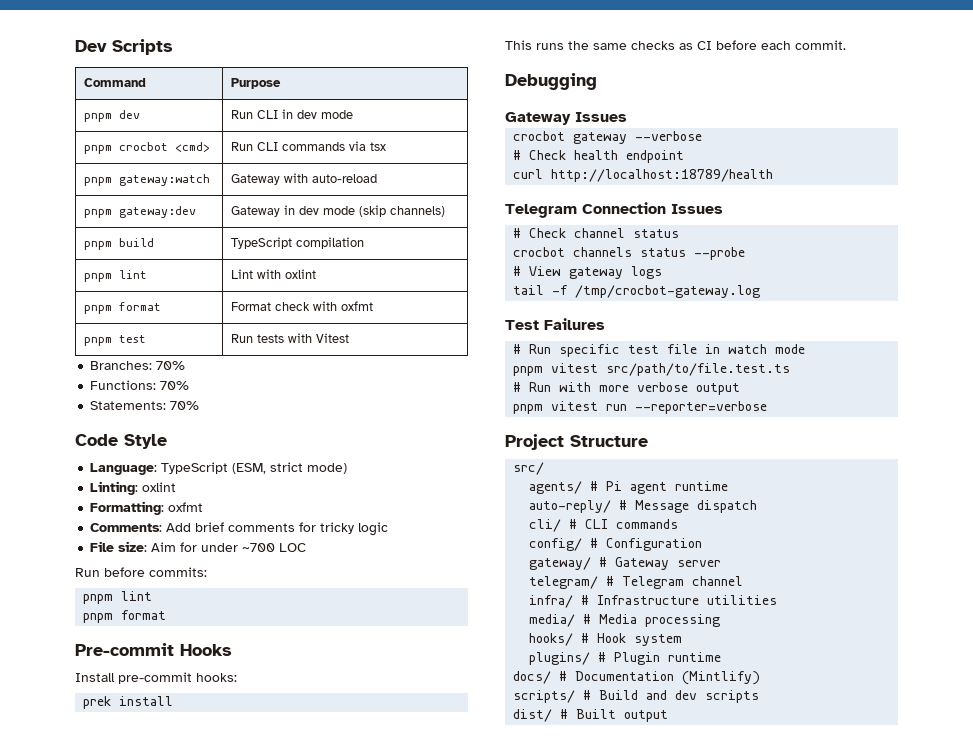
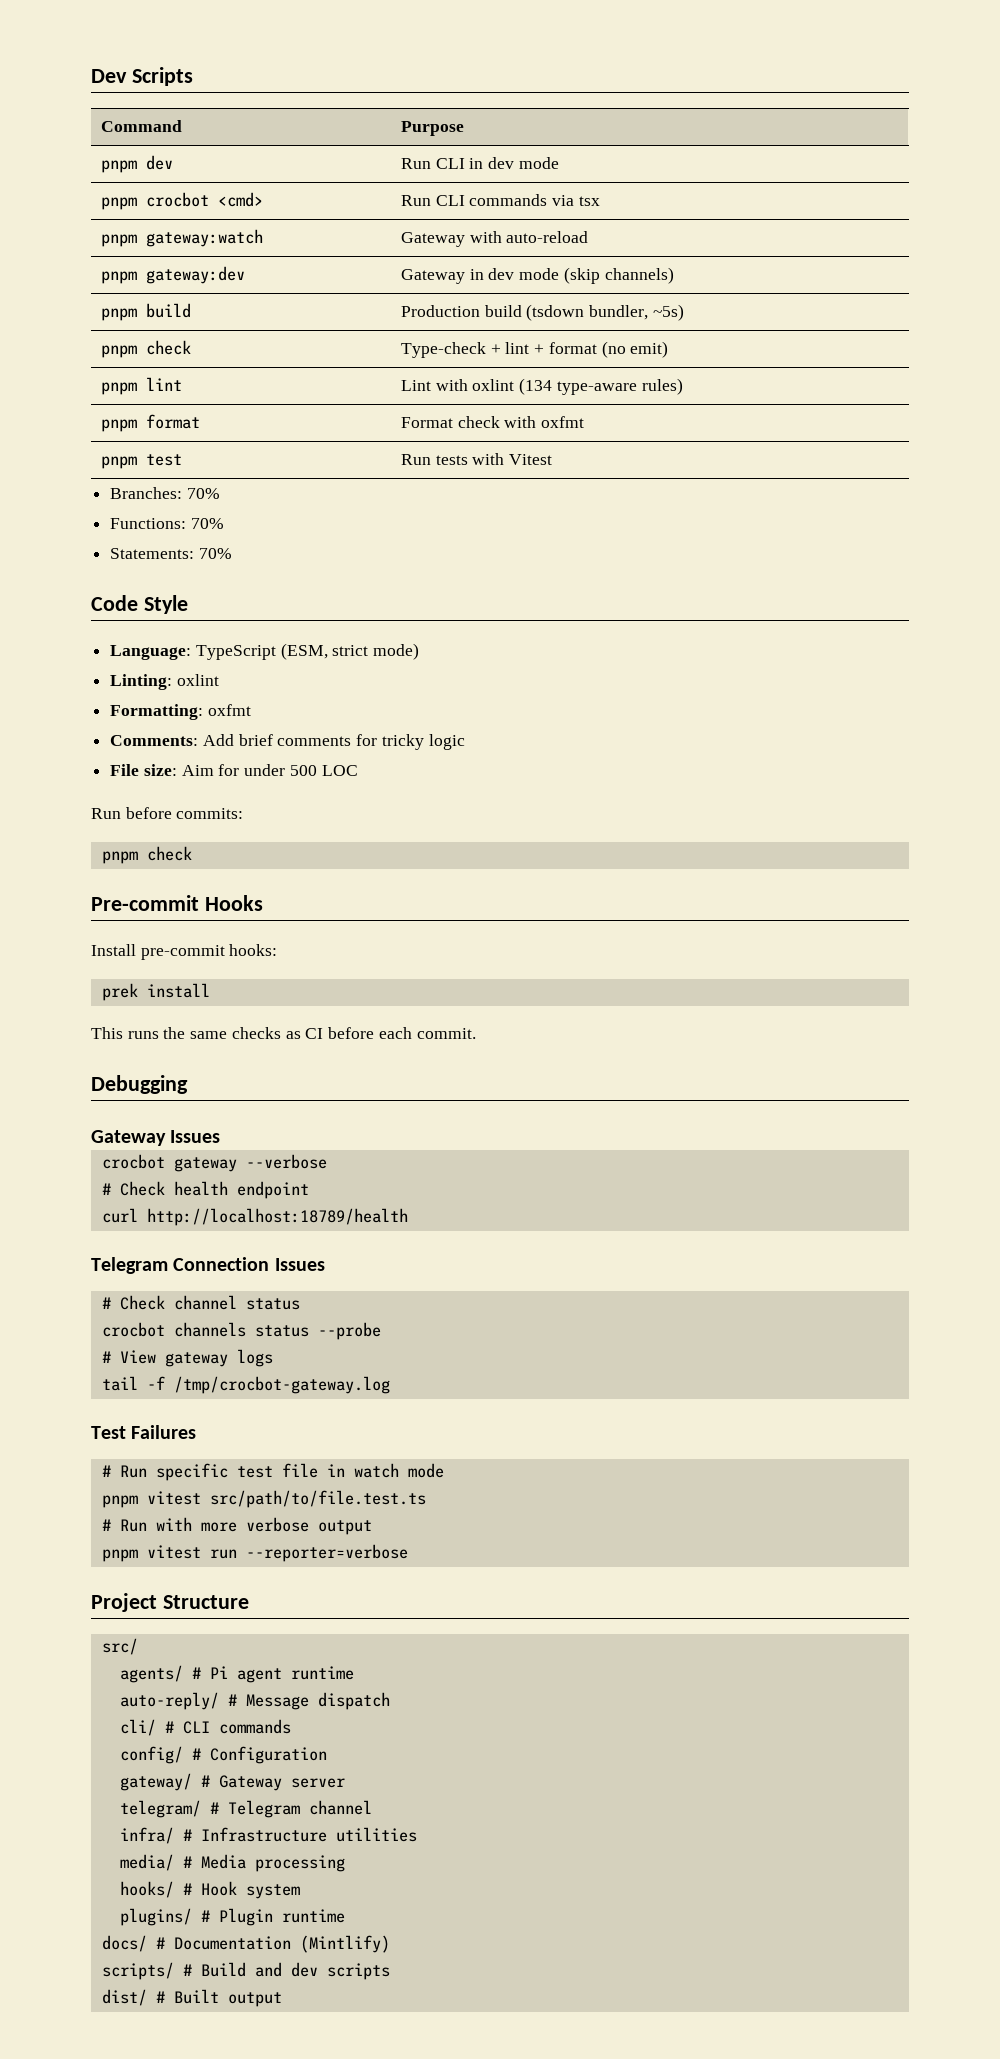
[230,237,364,249] TypeScript compilation -> [400,304,684,321] [100,340,191,358] [400,341,669,358] Production build (tsdown bundler, ~5s) // pnpm check | Type-check + lint + format (no emit)
(316, 274) none -> [519,378,683,395] (134 type-aware rules)
[242,543,276,552] ~700 -> [289,765,317,776] 500
[121,591,153,601] [83,610,167,623] lint // pnpm format -> [146,846,192,861] check

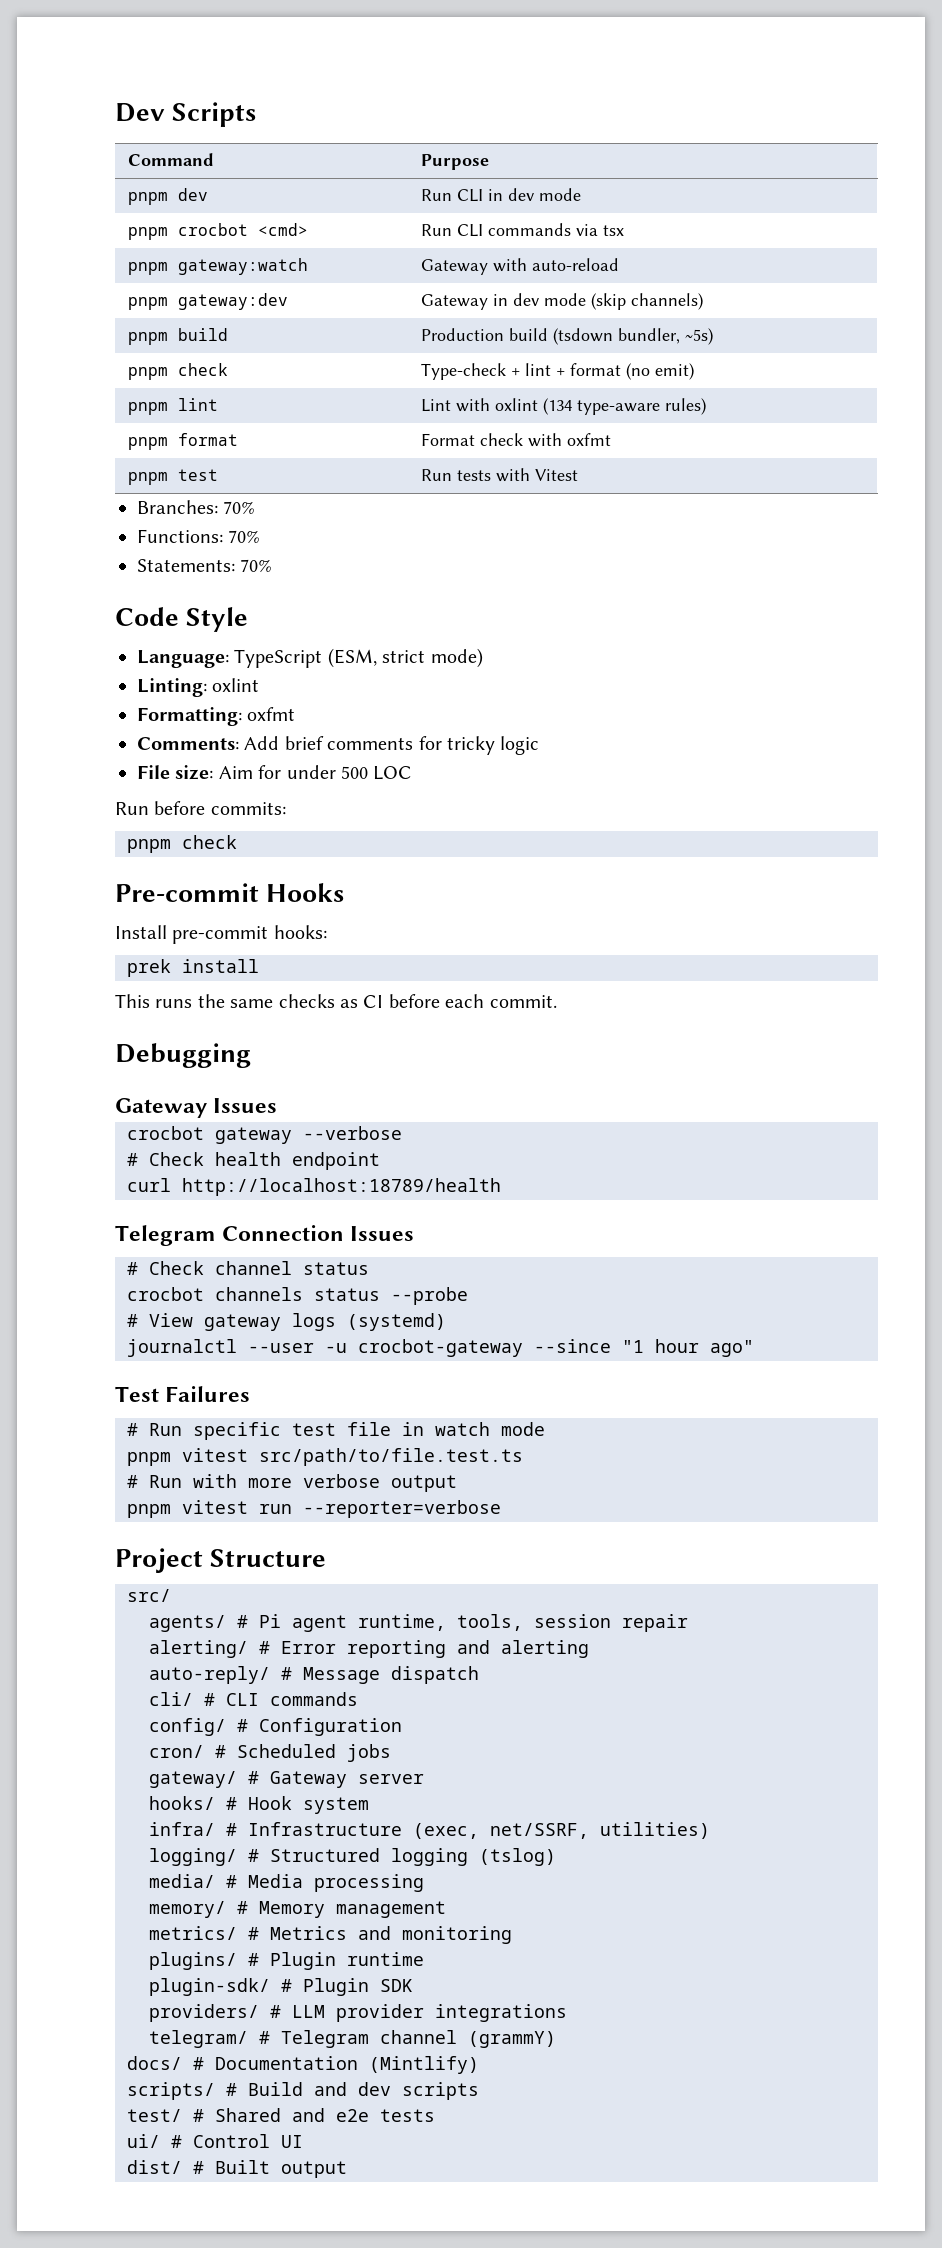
[101,1376,390,1394] // tail -f /tmp/crocbot-gateway.log -> [347,1313,446,1331] [127,1339,754,1357] (systemd) // journalctl --user -u crocbot-gateway --since "1 hour ago"
[290,1666,354,1680] runtime -> [358,1614,688,1632] [149,1640,589,1658] runtime, tools, session repair // alerting/ # Error reporting and alerting
(327, 1755) none -> [149,1744,391,1762] // cron/ # Scheduled jobs
[119,1800,372,1818] telegram/ # Telegram channel -> [149,1796,369,1814] hooks/ # Hook system
[335,1827,417,1842] [119,1854,345,1872] [119,1881,300,1899] [119,1908,345,1926] utilities // media/ # Media processing // hooks/ # Hook system // plugins/ # Plugin runtime -> [413,1822,710,1839] [149,1848,556,1866] [149,1874,424,1892] [149,1901,446,1918] [149,1926,512,1944] [149,1952,424,1970] [149,1978,413,1996] [149,2004,567,2022] [149,2030,556,2048] (exec, net/SSRF, utilities) // logging/ # Structured logging (tslog) // media/ # Media processing // memory/ # Memory management // metrics/ # Metrics and monitoring // plugins/ # Plugin runtime // plugin-sdk/ # Plugin SDK // providers/ # LLM provider integrations // telegram/ # Telegram channel (grammY)
(390, 1971) none -> [127,2108,435,2122] [127,2134,303,2148] // test/ # Shared and e2e tests // ui/ # Control UI

